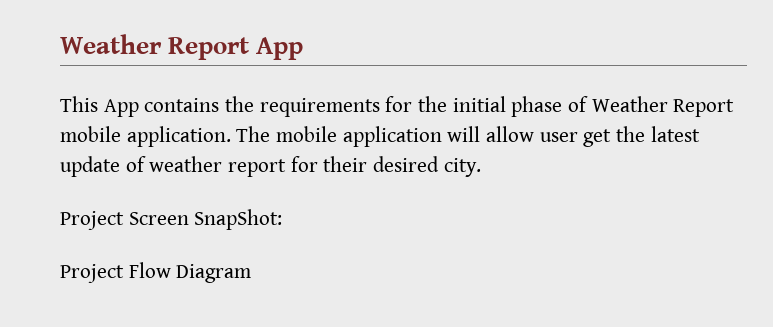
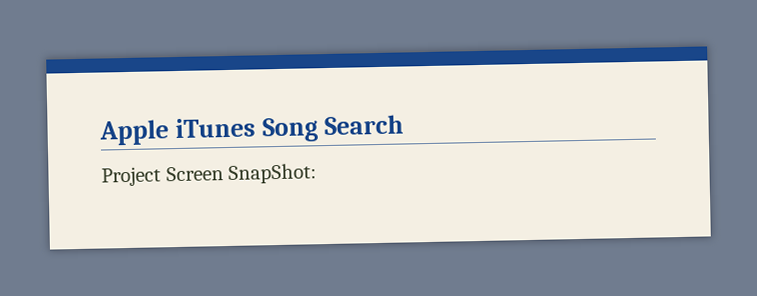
[60,34,304,60] [60,96,735,117] [60,126,700,147] [60,156,481,177] Weather Report App // This App contains the requirements for the initial phase of Weather Report mobile application. The mobile application will allow user get the latest update of weather report for their desired city. -> [99,114,405,146] Apple iTunes Song Search
[60,262,252,283] // Project Flow Diagram -> (318, 173) none

